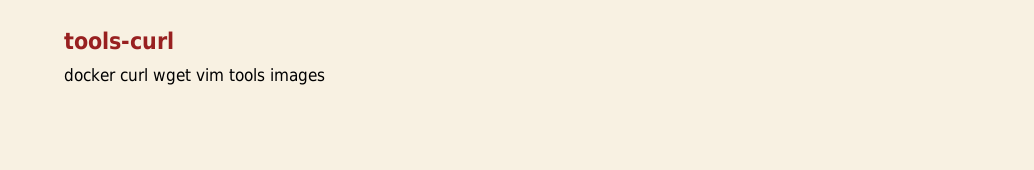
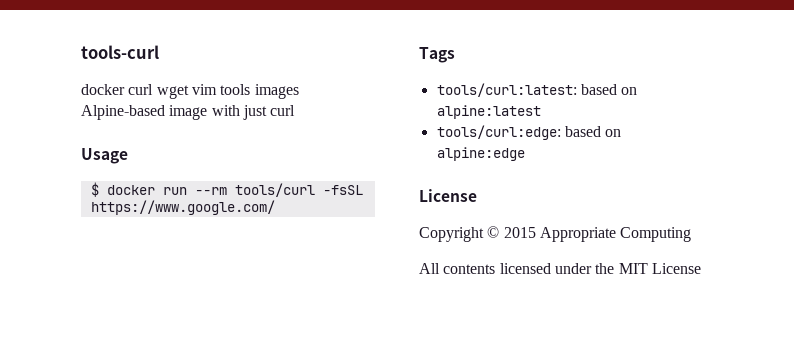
(325, 76) none -> [81,105,296,120] [81,148,128,164] [90,182,363,197] [90,200,275,215] [419,47,455,63] [436,83,638,97] [436,105,541,119] [436,125,622,140] [436,147,525,161] [419,189,477,202] [419,226,692,242] [419,263,701,274] Alpine-based image with just curl // Usage // $ docker run --rm tools/curl -fsSL https://www.google.com/ // Tags // tools/curl:latest: based on alpine:latest // tools/curl:edge: based on alpine:edge // License // Copyright © 2015 Appropriate Computing // All contents licensed under the MIT License

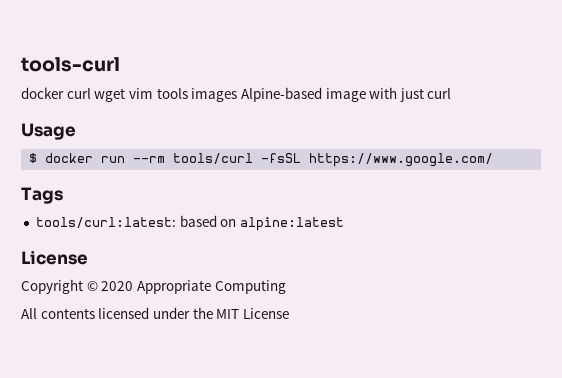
[436,125,622,140] [436,147,525,161] // tools/curl:edge: based on alpine:edge -> (344, 224) none
[503,227,536,238] 2015 -> [101,281,134,291] 2020

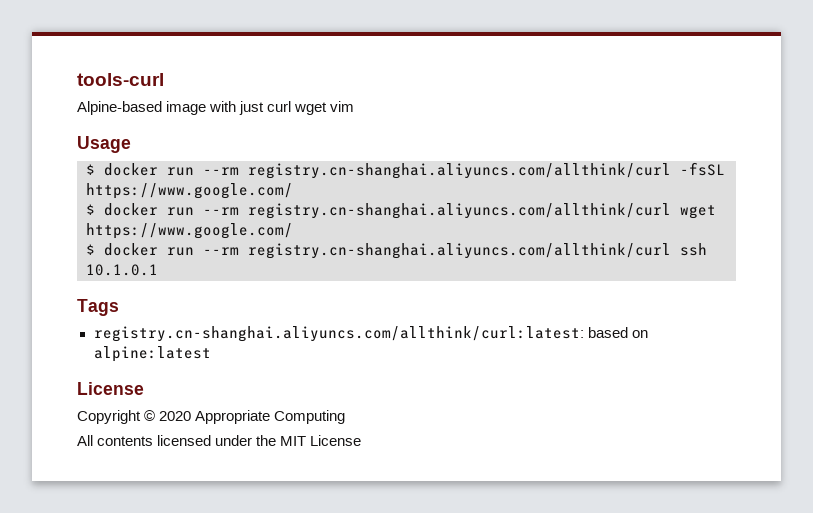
[21,87,238,102] docker curl wget vim tools images -> (164, 79) none
(452, 93) none -> [294,101,355,115] wget vim
[173,153,254,164] tools/curl -> [248,163,671,179] registry.cn-shanghai.aliyuncs.com/allthink/curl
(494, 160) none -> [86,203,716,219] [86,223,293,239] [86,243,707,259] [86,264,158,276] // $ docker run --rm registry.cn-shanghai.aliyuncs.com/allthink/curl wget https://www.google.com/ // $ docker run --rm registry.cn-shanghai.aliyuncs.com/allthink/curl ssh 10.1.0.1
[35,217,176,228] tools/curl:latest: -> [93,326,584,342] registry.cn-shanghai.aliyuncs.com/allthink/curl:latest:

